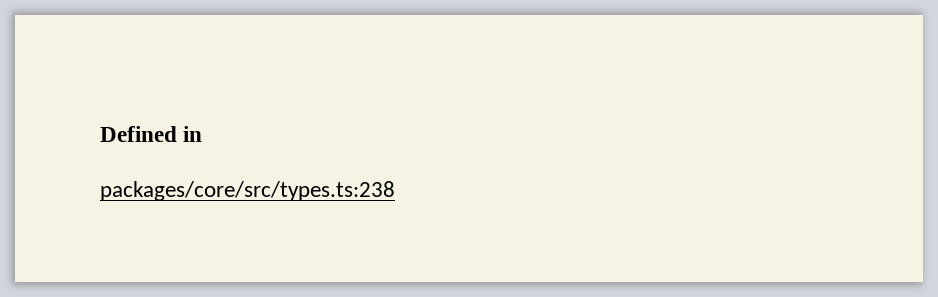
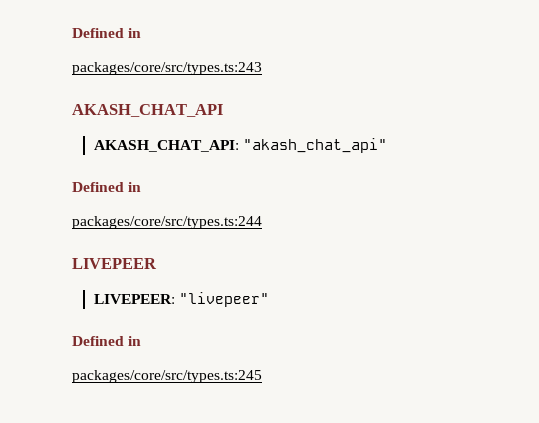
[100,126,203,142] [100,181,395,201] Defined in // packages/core/src/types.ts:238 -> [72,28,142,38] [72,62,262,75] [72,104,223,117] [93,138,388,153] [72,182,142,192] [72,216,262,229] [72,258,157,269] [93,292,270,307] [72,336,142,346] [72,370,262,383] Defined in // packages/core/src/types.ts:243 // AKASH_CHAT_API // AKASH_CHAT_API: "akash_chat_api" // Defined in // packages/core/src/types.ts:244 // LIVEPEER // LIVEPEER: "livepeer" // Defined in // packages/core/src/types.ts:245

